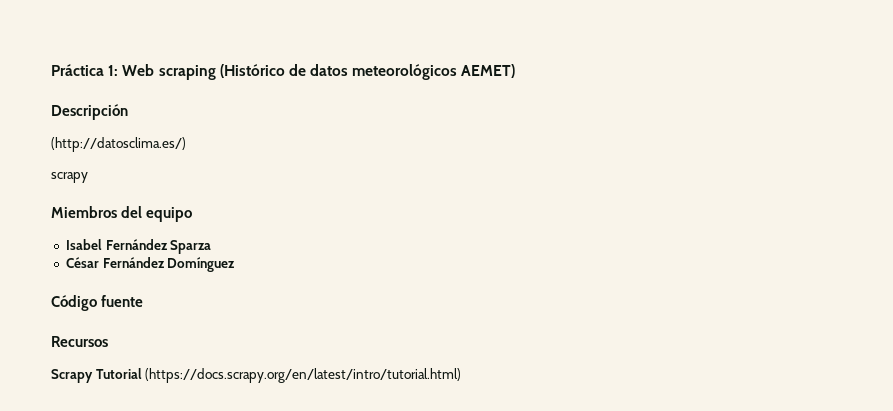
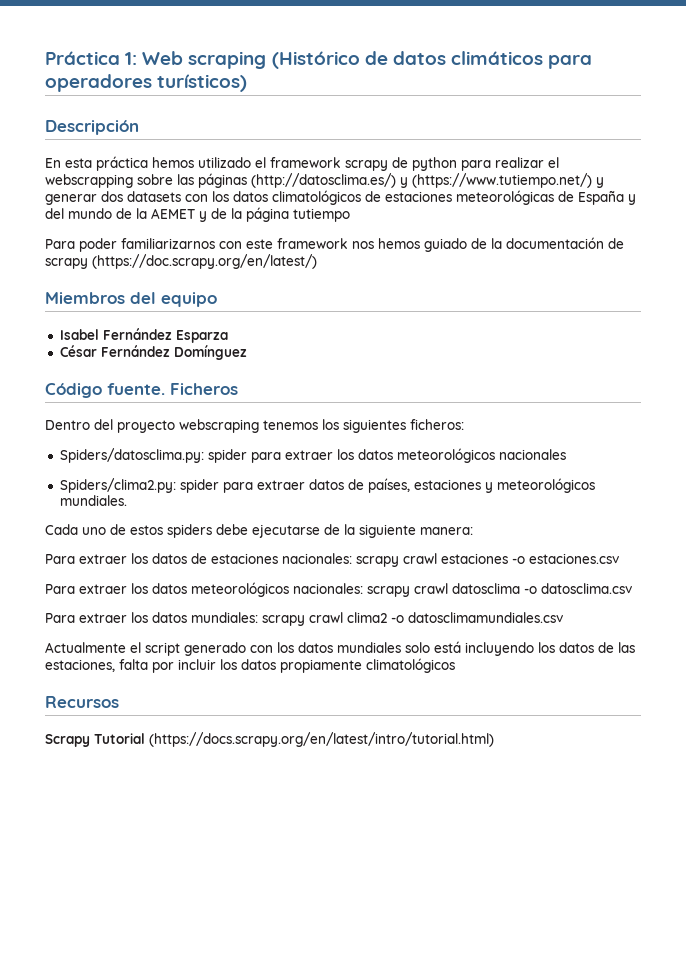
[352,64,516,80] [51,104,128,120] [51,137,186,152] [51,172,88,183] meteorológicos AEMET) // Descripción // (http://datosclima.es/) // scrapy -> [450,51,593,69] [45,74,248,92] [45,120,139,135] [45,156,559,171] [45,173,604,188] [45,190,636,205] [45,207,350,222] [45,237,624,252] [45,254,317,269] climáticos para operadores turísticos) // Descripción // En esta práctica hemos utilizado el framework scrapy de python para realizar el webscrapping sobre las páginas (http://datosclima.es/) y (https://www.tutiempo.net/) y generar dos datasets con los datos climatológicos de estaciones meteorológicas de España y del mundo de la AEMET y de la página tutiempo // Para poder familiarizarnos con este framework nos hemos guiado de la documentación de scrapy (https://doc.scrapy.org/en/latest/)
[170,240,212,254] Sparza -> [175,330,228,343] Esparza
[101,295,144,307] fuente -> [107,383,238,395] [45,419,464,433] [59,448,566,463] [59,478,595,493] [59,495,127,506] [45,524,473,538] [45,553,619,567] [45,582,632,597] [45,612,563,626] [45,641,635,656] [45,658,455,673] fuente. Ficheros // Dentro del proyecto webscraping tenemos los siguientes ficheros: // Spiders/datosclima.py: spider para extraer los datos meteorológicos nacionales // Spiders/clima2.py: spider para extraer datos de países, estaciones y meteorológicos mundiales. // Cada uno de estos spiders debe ejecutarse de la siguiente manera: // Para extraer los datos de estaciones nacionales: scrapy crawl estaciones -o estaciones.csv // Para extraer los datos meteorológicos nacionales: scrapy crawl datosclima -o datosclima.csv // Para extraer los datos mundiales: scrapy crawl clima2 -o datosclimamundiales.csv // Actualmente el script generado con los datos mundiales solo está incluyendo los datos de las estaciones, falta por incluir los datos propiamente climatológicos

